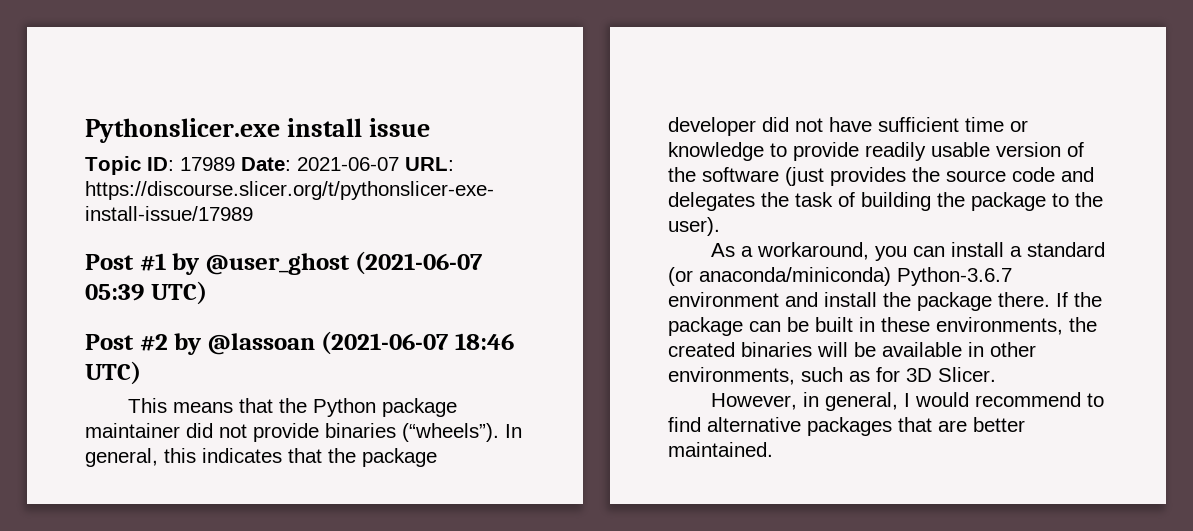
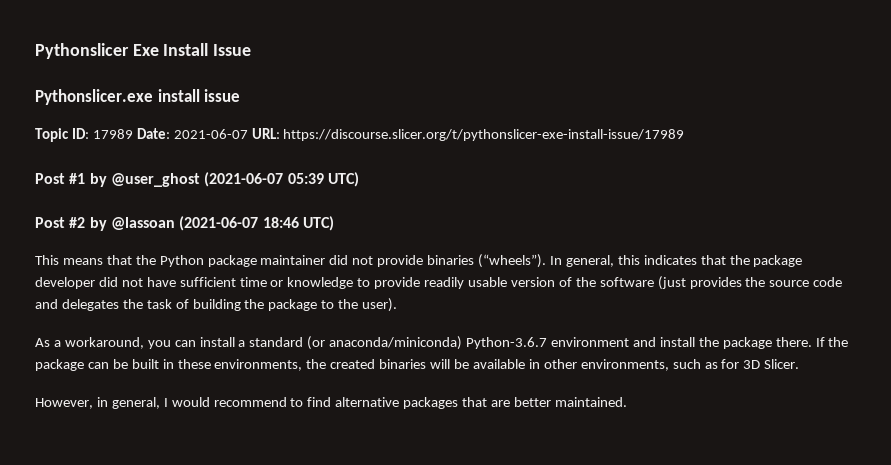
(85, 130) none -> [35,43,252,59] Pythonslicer Exe Install Issue //

